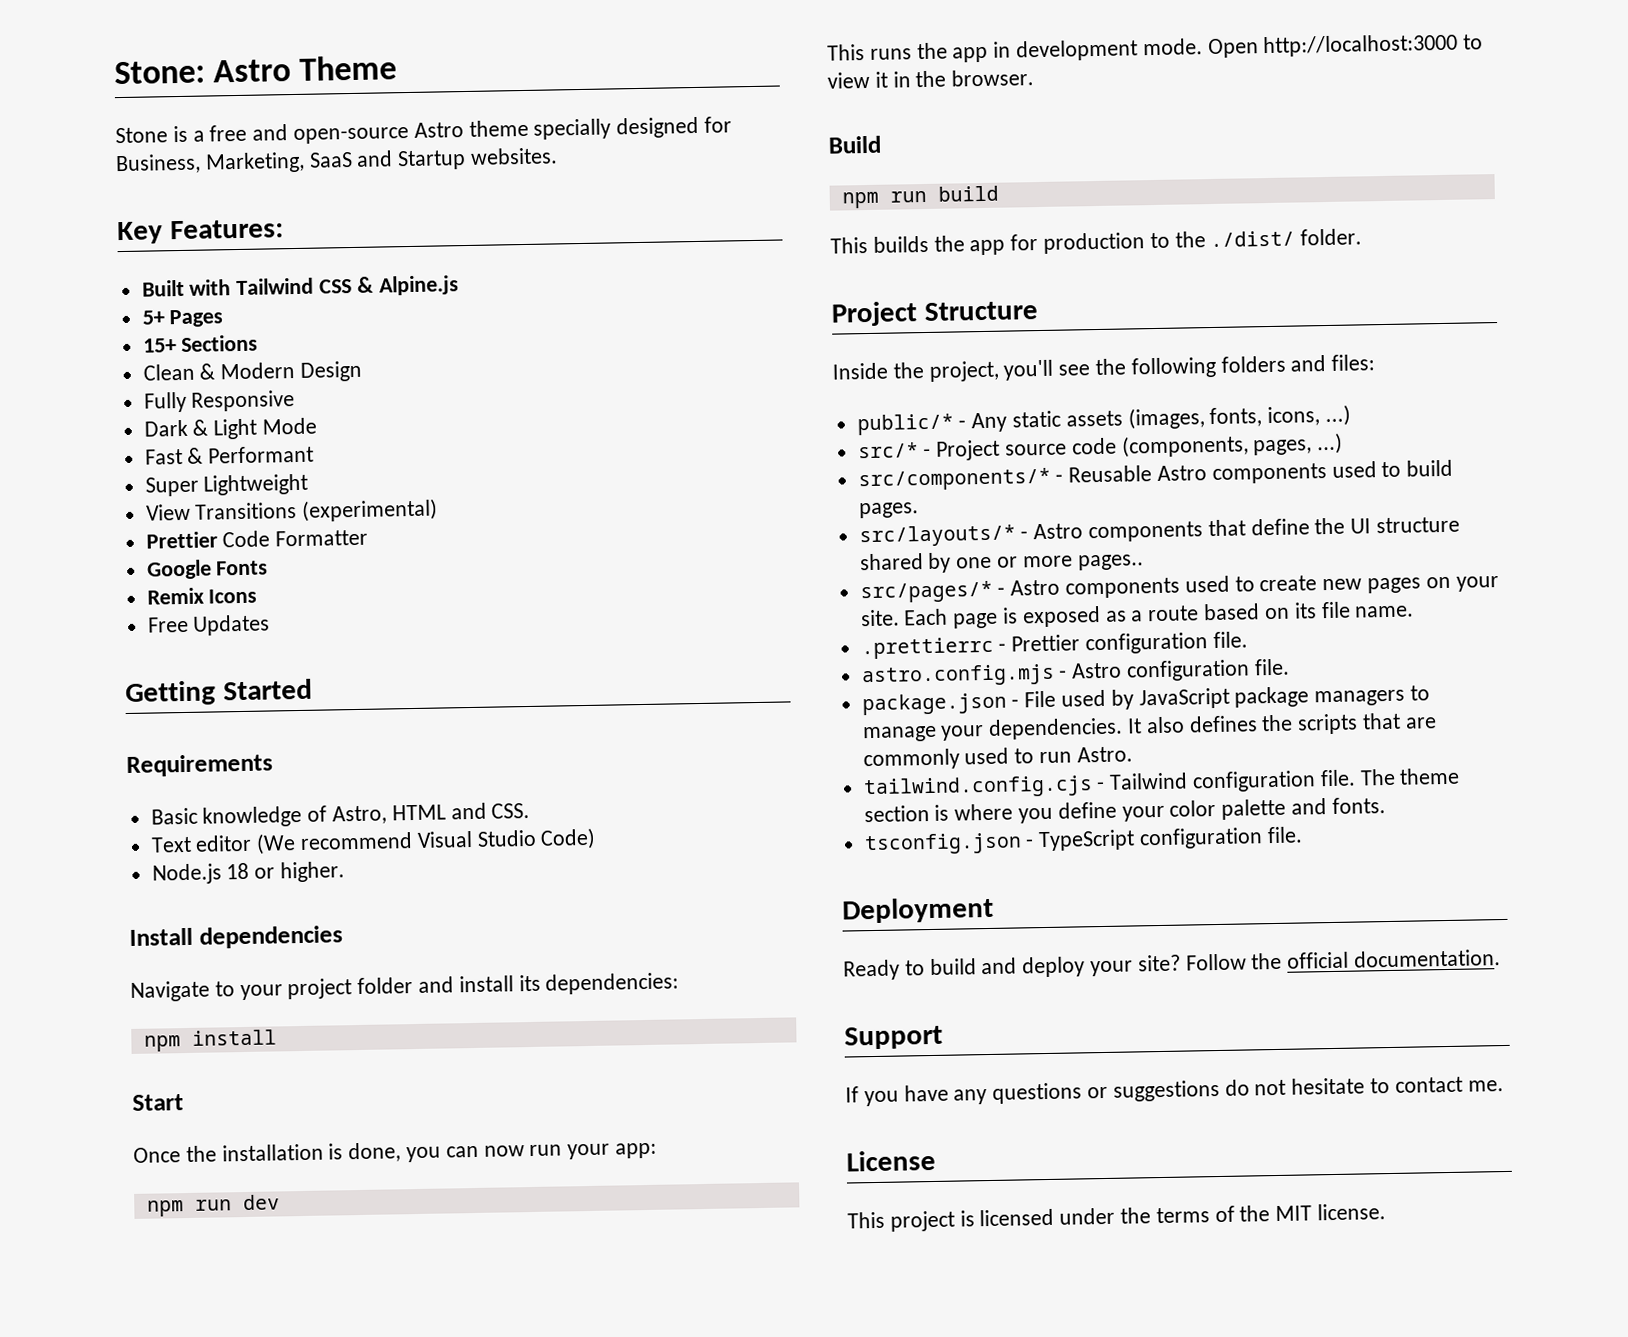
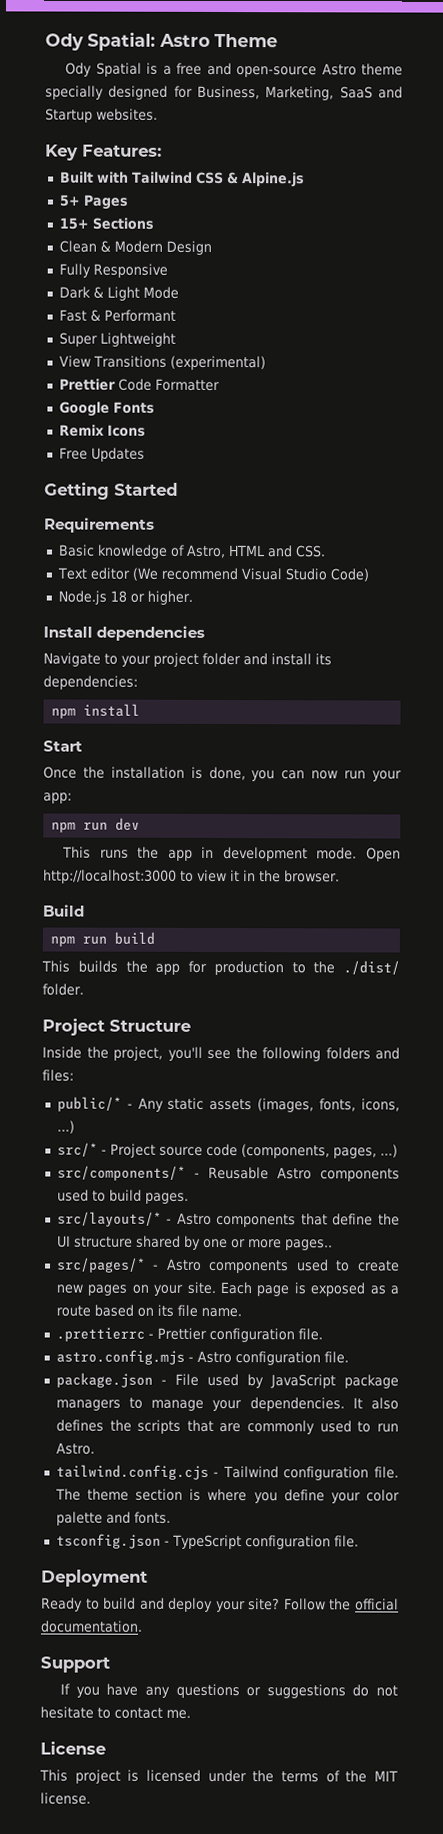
[114,60,205,85] Stone: -> [45,31,156,51] Ody Spatial:
[115,127,168,144] Stone -> [65,62,142,77] Ody Spatial

